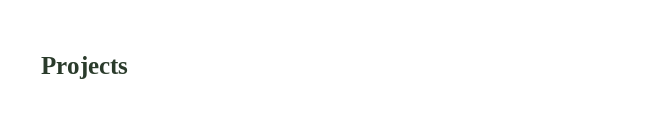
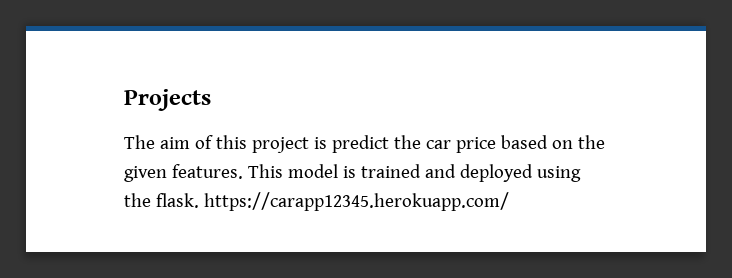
(128, 67) none -> [124,135,605,153] [124,164,581,182] [124,192,509,211] // The aim of this project is predict the car price based on the given features. This model is trained and deployed using the flask. https://carapp12345.herokuapp.com/

